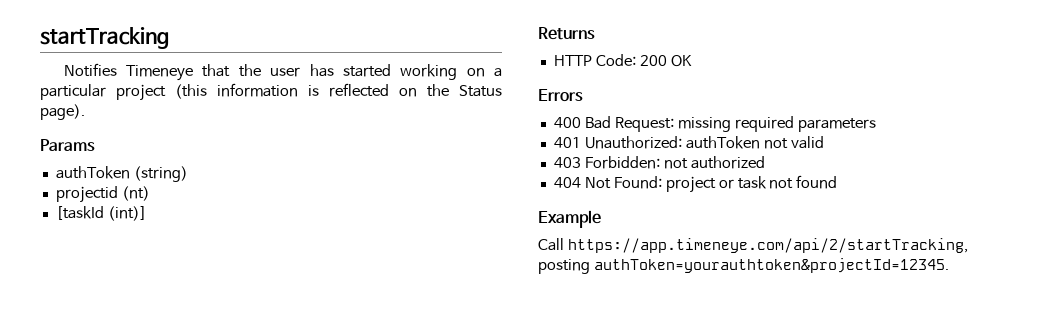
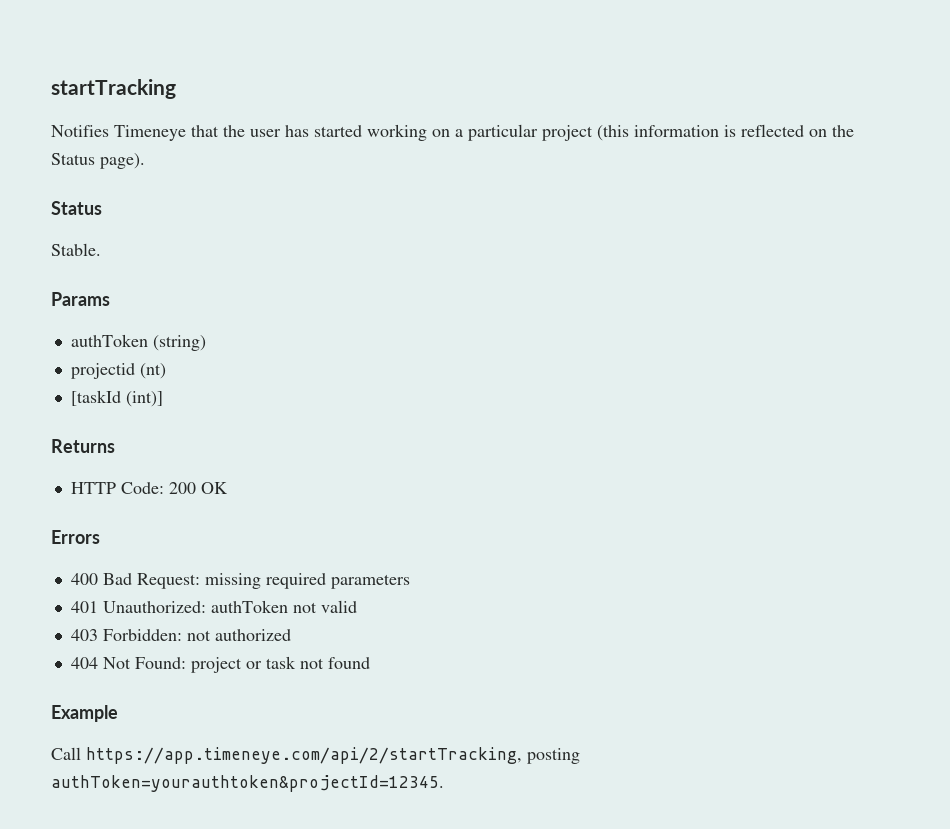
(85, 112) none -> [51,201,102,215] [51,243,101,256] // Status // Stable.

